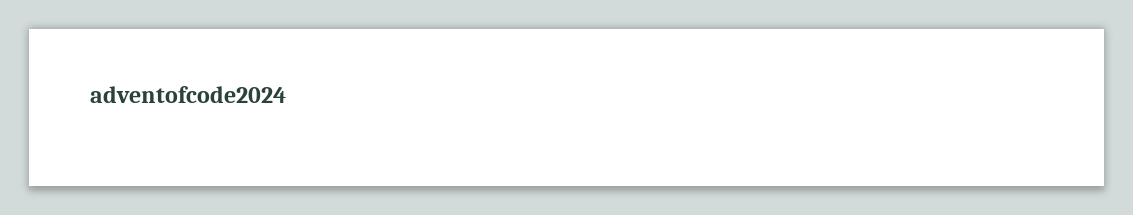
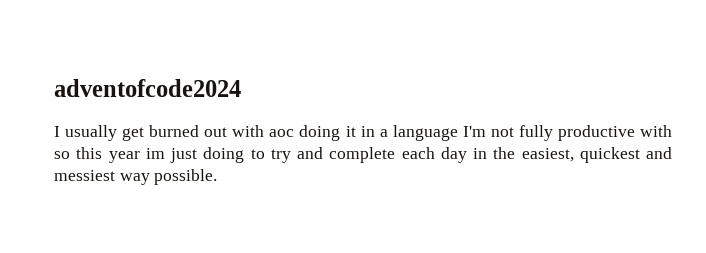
(286, 94) none -> [54,125,672,141] [54,147,672,163] [54,169,218,185] // I usually get burned out with aoc doing it in a language I'm not fully productive with so this year im just doing to try and complete each day in the easiest, quickest and messiest way possible.

